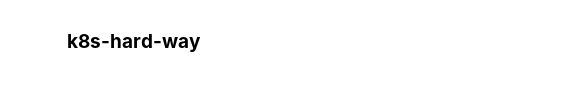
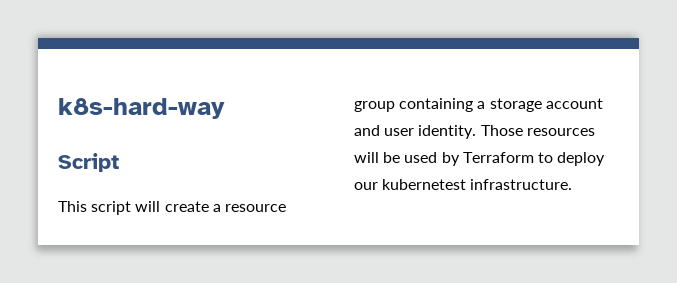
(201, 43) none -> [58,153,119,172] [58,201,286,215] [354,98,603,112] [354,125,595,139] [354,152,606,166] [354,179,573,190] // Script // This script will create a resource group containing a storage account and user identity. Those resources will be used by Terraform to deploy our kubernetest infrastructure.

